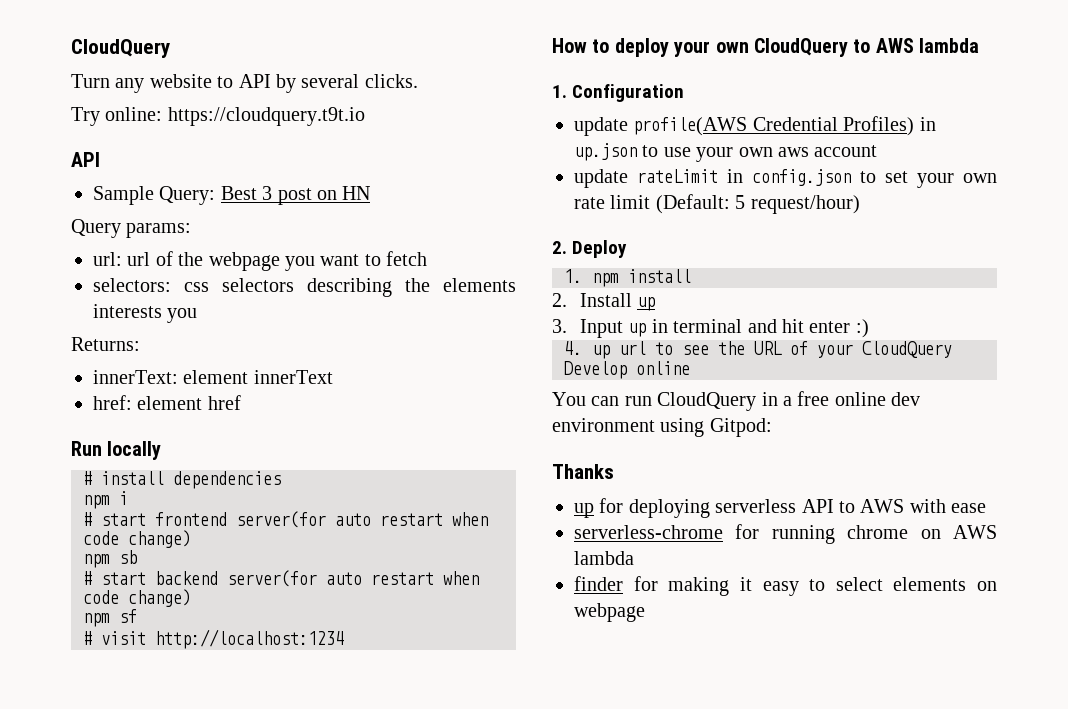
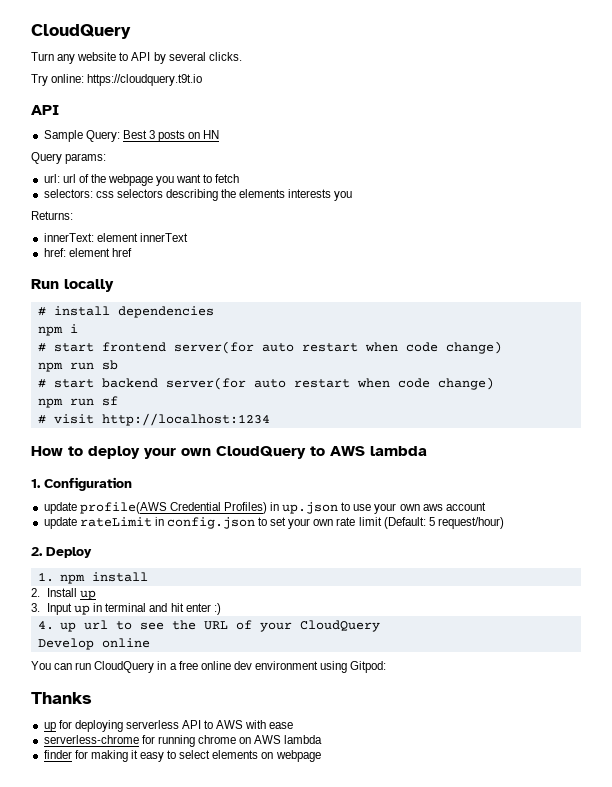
[277,188,312,205] post -> [158,130,186,142] posts
(110, 561) none -> [69,362,94,370] run
(110, 620) none -> [69,398,94,406] run

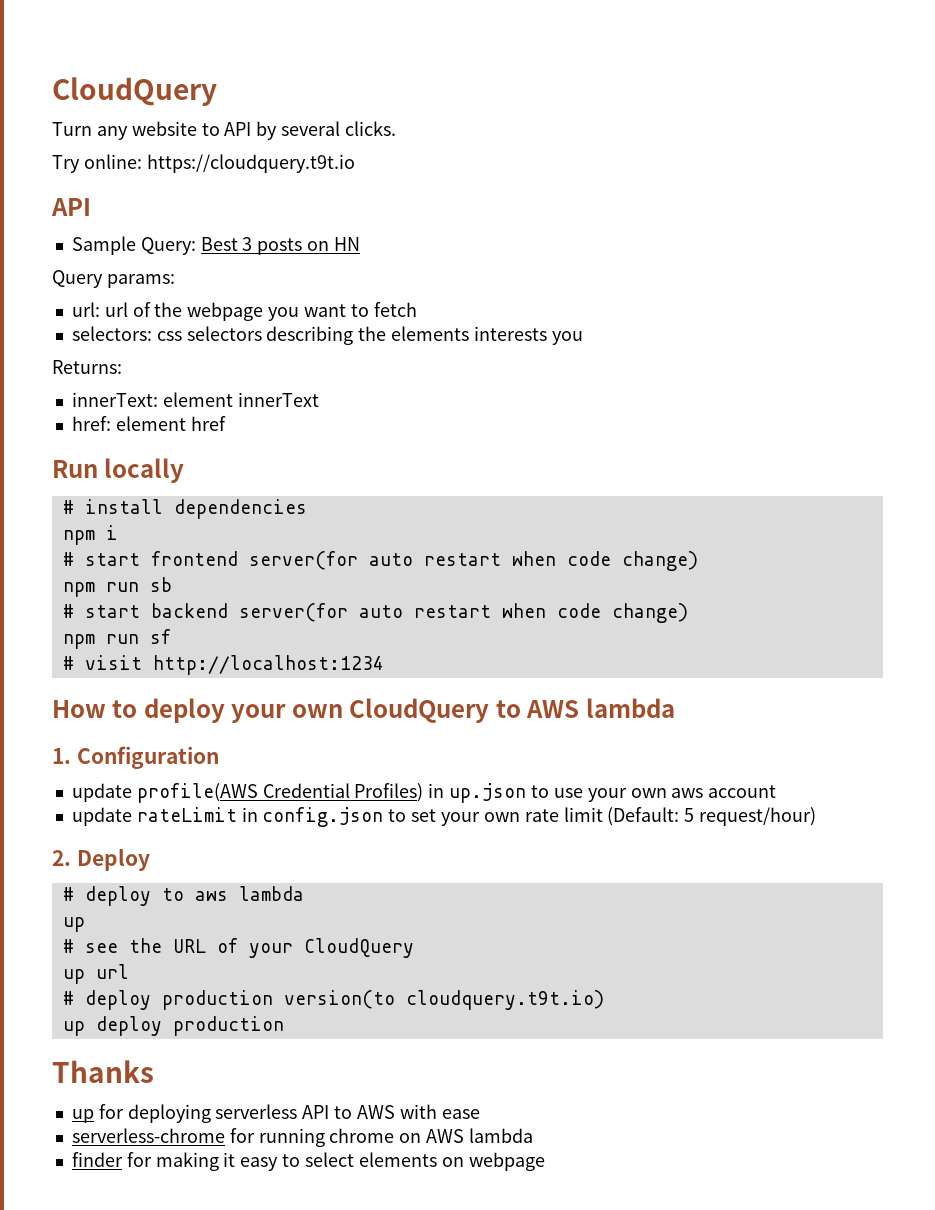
[37,572,148,584] [31,588,97,600] [31,603,221,615] [37,620,132,632] 1. npm install // 2. Install up // 3. Input up in terminal and hit enter :) // 4. up url to -> [62,886,304,906] [62,917,85,932] [62,939,74,953] # deploy to aws lambda // up // #
[37,638,150,650] [31,661,387,673] Develop online // You can run CloudQuery in a free online dev environment using Gitpod: -> [62,964,129,984] [62,990,604,1010] [62,1016,284,1036] up url // # deploy production version(to cloudquery.t9t.io) // up deploy production

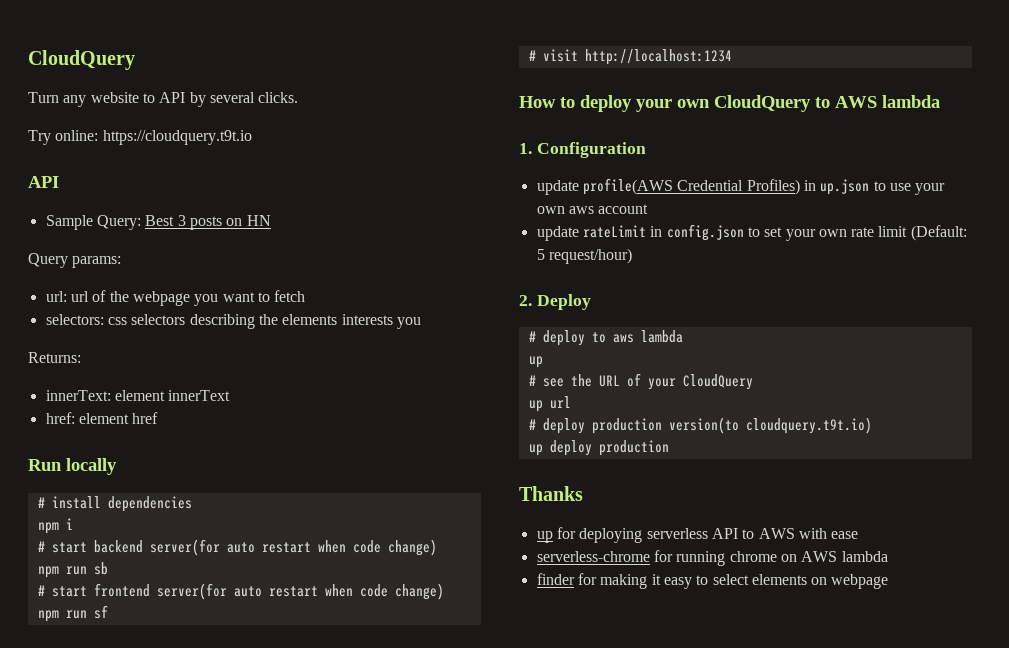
[150,551,238,566] frontend -> [93,540,143,553] backend
[150,603,228,618] backend -> [93,583,150,597] frontend

